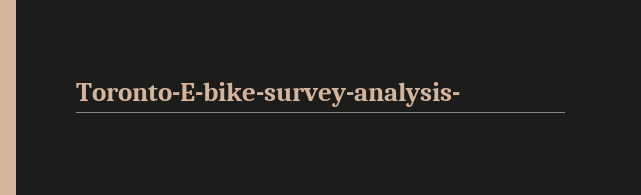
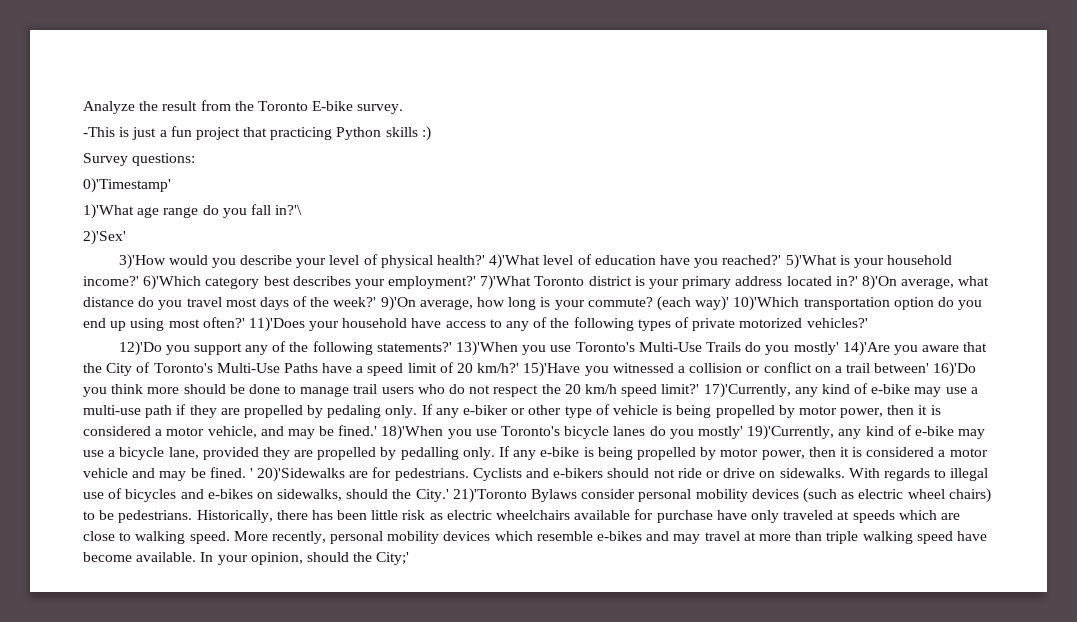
[76,82,460,107] Toronto-E-bike-survey-analysis- -> [83,100,404,114] [83,126,431,141] [83,153,196,166] [83,178,171,193] [83,204,303,219] [83,230,126,245] [118,254,953,269] [83,275,990,290] [83,296,983,311] [83,317,868,332] [118,341,988,356] [83,362,977,377] [83,383,978,398] [83,404,941,418] [83,425,986,440] [83,446,988,460] [83,467,989,482] [83,488,991,503] [83,509,960,523] [83,531,987,544] [83,552,410,565] Analyze the result from the Toronto E-bike survey. // -This is just a fun project that practicing Python skills :) // Survey questions: // 0)'Timestamp' // 1)'What age range do you fall in?'\ // 2)'Sex' // 3)'How would you describe your level of physical health?' 4)'What level of education have you reached?' 5)'What is your household income?' 6)'Which category best describes your employment?' 7)'What Toronto district is your primary address located in?' 8)'On average, what distance do you travel most days of the week?' 9)'On average, how long is your commute? (each way)' 10)'Which transportation option do you end up using most often?' 11)'Does your household have access to any of the following types of private motorized vehicles?' // 12)'Do you support any of the following statements?' 13)'When you use Toronto's Multi-Use Trails do you mostly' 14)'Are you aware that the City of Toronto's Multi-Use Paths have a speed limit of 20 km/h?' 15)'Have you witnessed a collision or conflict on a trail between' 16)'Do you think more should be done to manage trail users who do not respect the 20 km/h speed limit?' 17)'Currently, any kind of e-bike may use a multi-use path if they are propelled by pedaling only. If any e-biker or other type of vehicle is being propelled by motor power, then it is considered a motor vehicle, and may be fined.' 18)'When you use Toronto's bicycle lanes do you mostly' 19)'Currently, any kind of e-bike may use a bicycle lane, provided they are propelled by pedalling only. If any e-bike is being propelled by motor power, then it is considered a motor vehicle and may be fined. ' 20)'Sidewalks are for pedestrians. Cyclists and e-bikers should not ride or drive on sidewalks. With regards to illegal use of bicycles and e-bikes on sidewalks, should the City.' 21)'Toronto Bylaws consider personal mobility devices (such as electric wheel chairs) to be pedestrians. Historically, there has been little risk as electric wheelchairs available for purchase have only traveled at speeds which are close to walking speed. More recently, personal mobility devices which resemble e-bikes and may travel at more than triple walking speed have become available. In your opinion, should the City;'

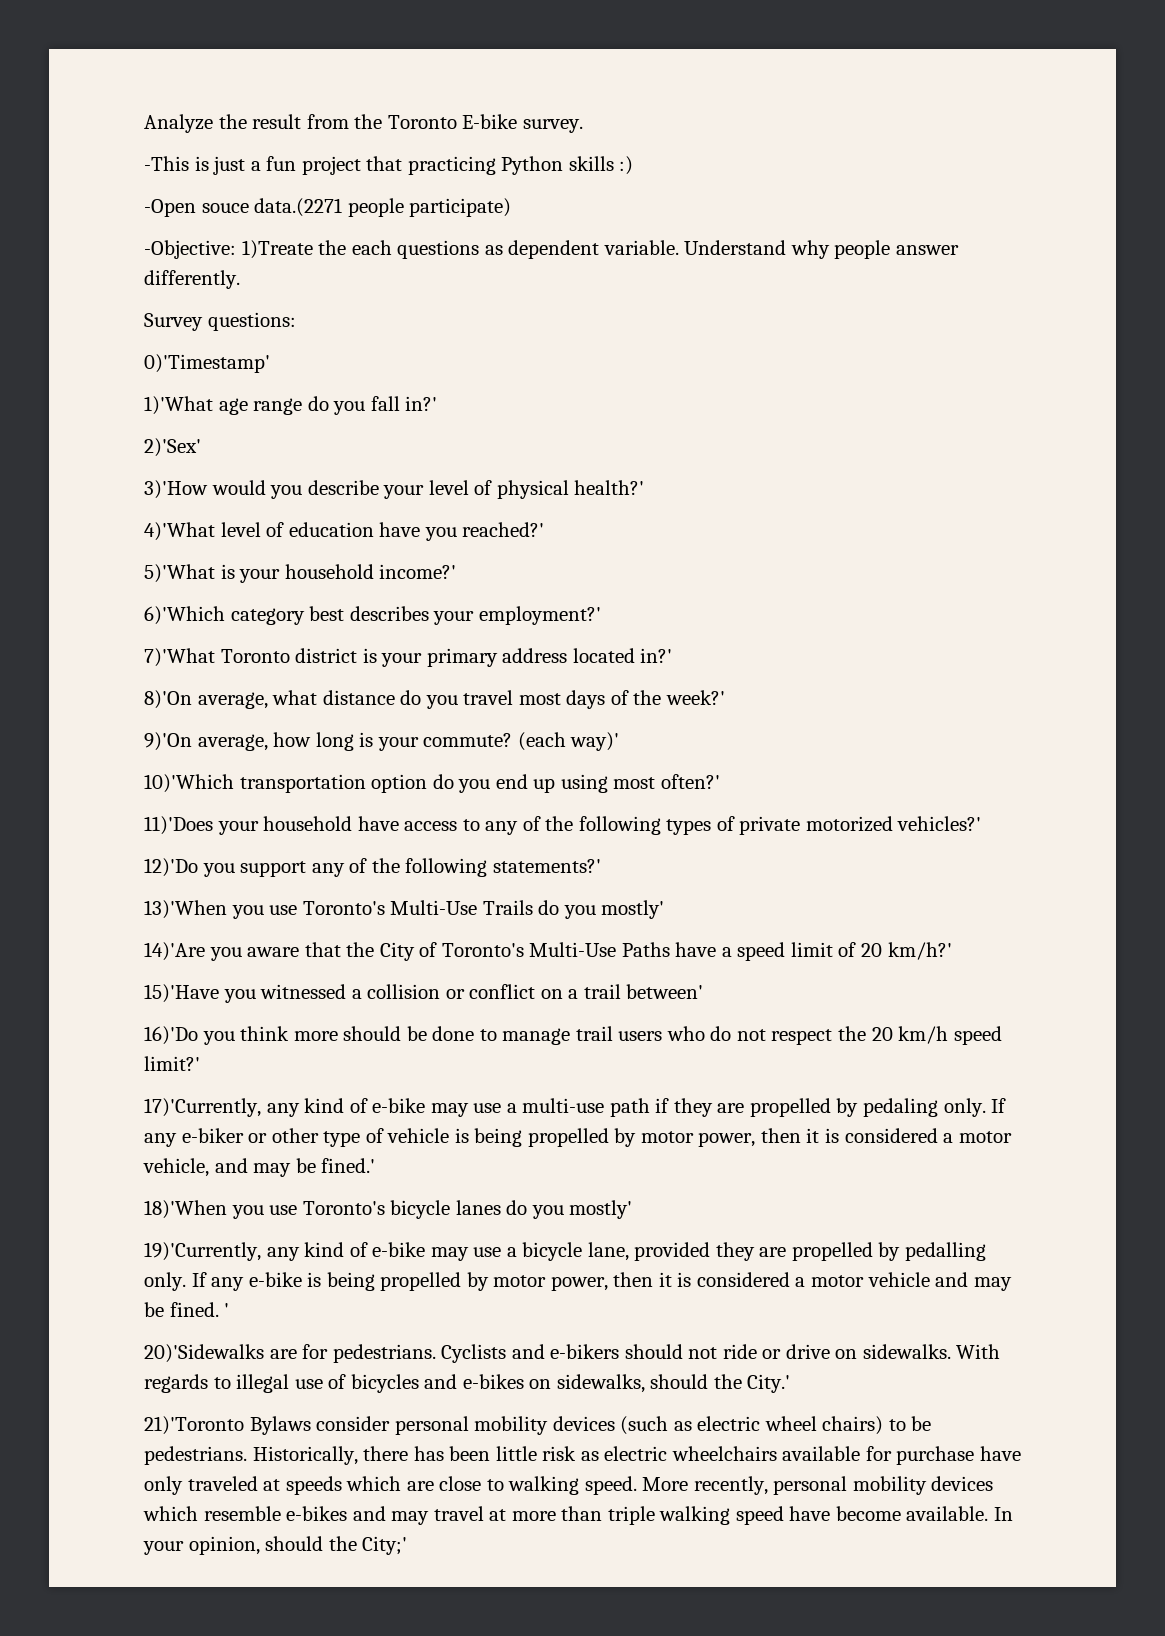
(431, 133) none -> [144,198,512,217] [144,240,959,259] [144,270,240,289] // -Open souce data.(2271 people participate) // -Objective: 1)Treate the each questions as dependent variable. Understand why people answer differently.
[275,205,303,215] in?'\ -> [405,396,438,411] in?'
(486, 260) none -> (645, 487) //
(782, 260) none -> (545, 529) //
(139, 281) none -> (457, 571) //
(477, 282) none -> (601, 615) //
(858, 281) none -> (673, 655) //
(377, 302) none -> (725, 697) //
(730, 303) none -> (620, 741) //
(245, 322) none -> (720, 781) //
(452, 347) none -> (601, 866) //
(839, 348) none -> (665, 909) //
(520, 368) none -> (952, 951) //
(930, 368) none -> (704, 991) //
(700, 389) none -> (200, 1063) //
(378, 430) none -> (376, 1165) //
(743, 432) none -> (633, 1209) //
(253, 473) none -> (230, 1310) //
(449, 495) none -> (791, 1383) //

